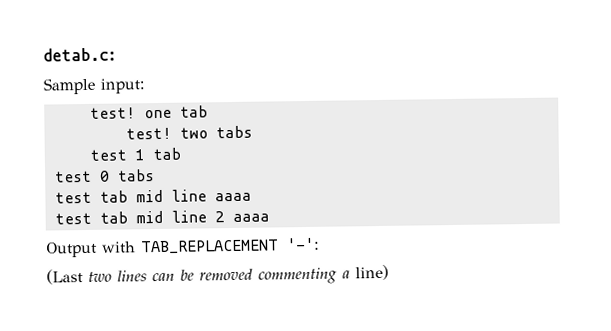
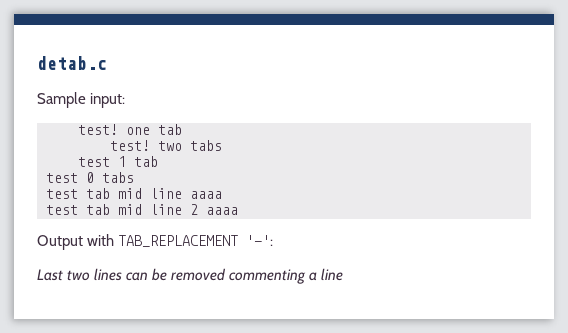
[43,47,115,62] detab.c: -> [37,56,107,70] detab.c
[46,269,83,285] (Last -> [37,269,63,281] Last
[355,264,389,281] line) -> [321,268,344,281] line

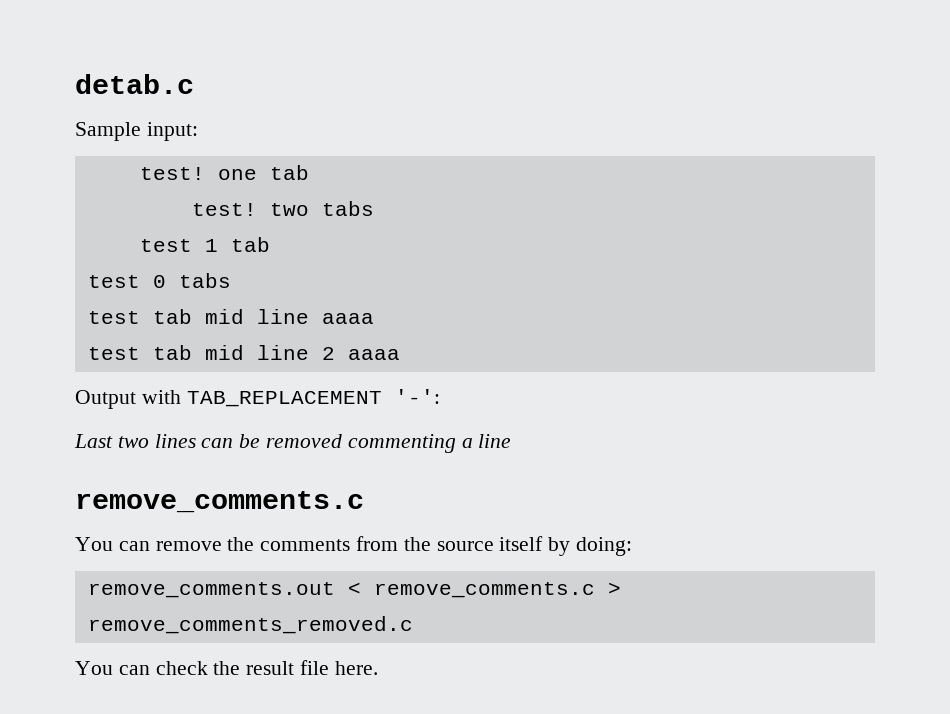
(344, 274) none -> [75,491,364,513] [75,536,633,556] [87,582,621,598] [87,616,413,634] [75,660,378,675] // remove_comments.c // You can remove the comments from the source itself by doing: // remove_comments.out < remove_comments.c > remove_comments_removed.c // You can check the result file here.

